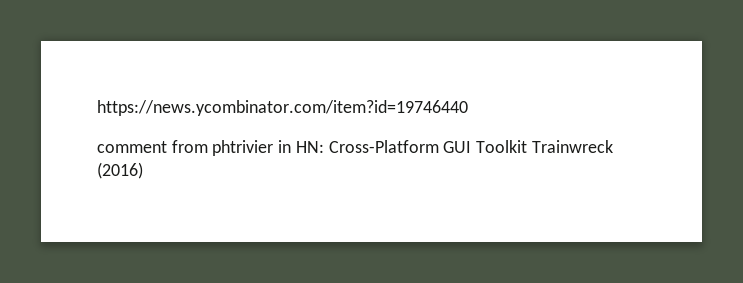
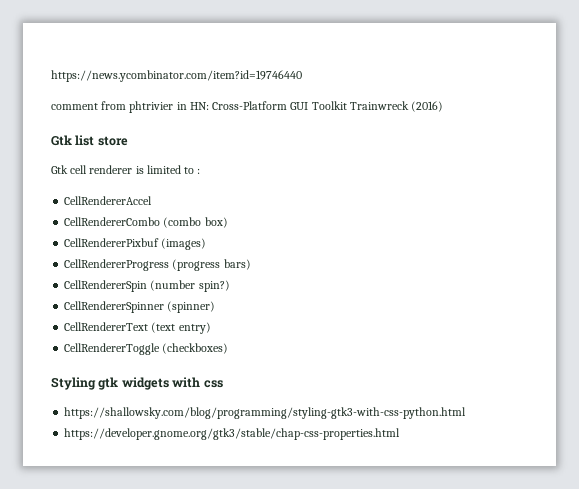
(143, 170) none -> [51,135,128,146] [51,165,201,174] [64,196,153,205] [64,217,228,228] [64,238,207,250] [64,259,251,271] [64,280,230,292] [64,301,216,313] [64,322,211,334] [64,343,229,355] [51,377,223,390] [64,407,467,419] [64,428,401,440] // Gtk list store // Gtk cell renderer is limited to : // CellRendererAccel // CellRendererCombo (combo box) // CellRendererPixbuf (images) // CellRendererProgress (progress bars) // CellRendererSpin (number spin?) // CellRendererSpinner (spinner) // CellRendererText (text entry) // CellRendererToggle (checkboxes) // Styling gtk widgets with css // https://shallowsky.com/blog/programming/styling-gtk3-with-css-python.html // https://developer.gnome.org/gtk3/stable/chap-css-properties.html

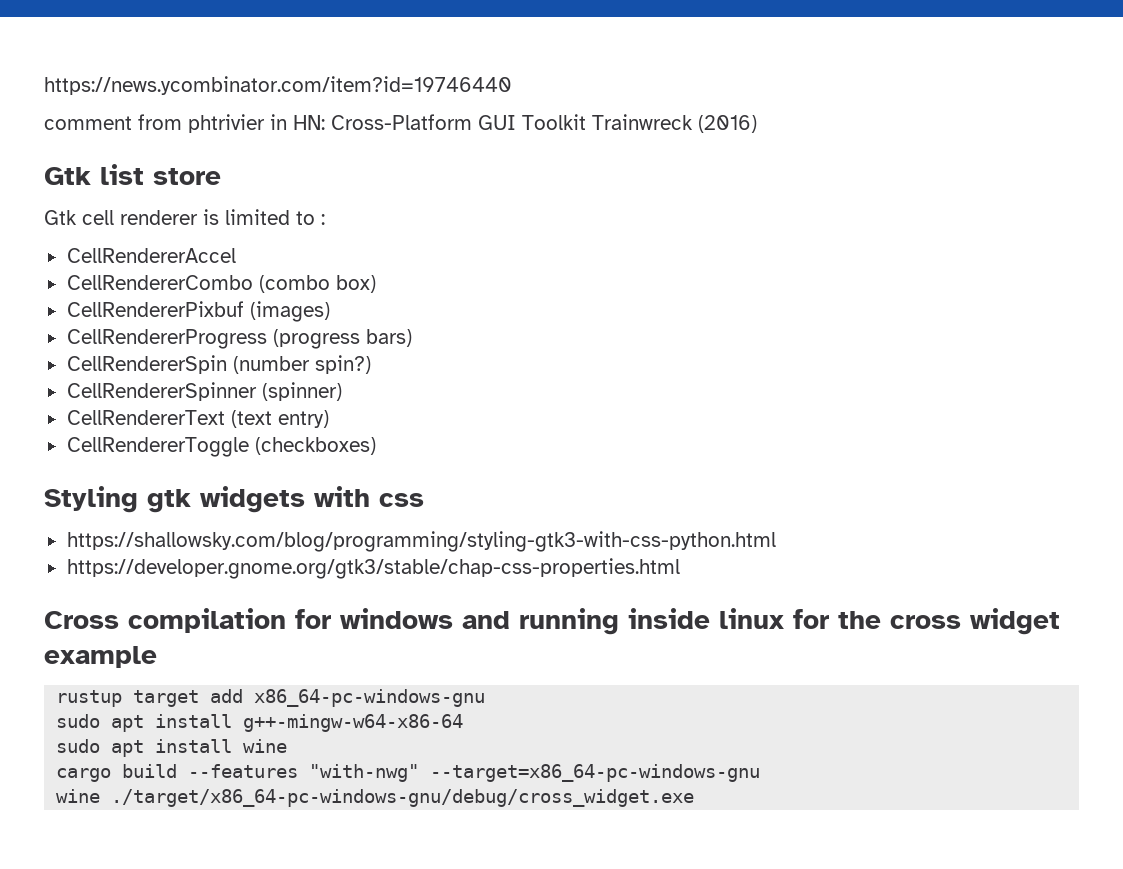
(401, 434) none -> [44,608,1060,635] [44,646,157,668] [56,689,486,707] [56,714,464,732] [56,739,288,757] [56,764,761,782] [56,789,695,807] // Cross compilation for windows and running inside linux for the cross widget example // rustup target add x86_64-pc-windows-gnu // sudo apt install g++-mingw-w64-x86-64 // sudo apt install wine // cargo build --features "with-nwg" --target=x86_64-pc-windows-gnu // wine ./target/x86_64-pc-windows-gnu/debug/cross_widget.exe

